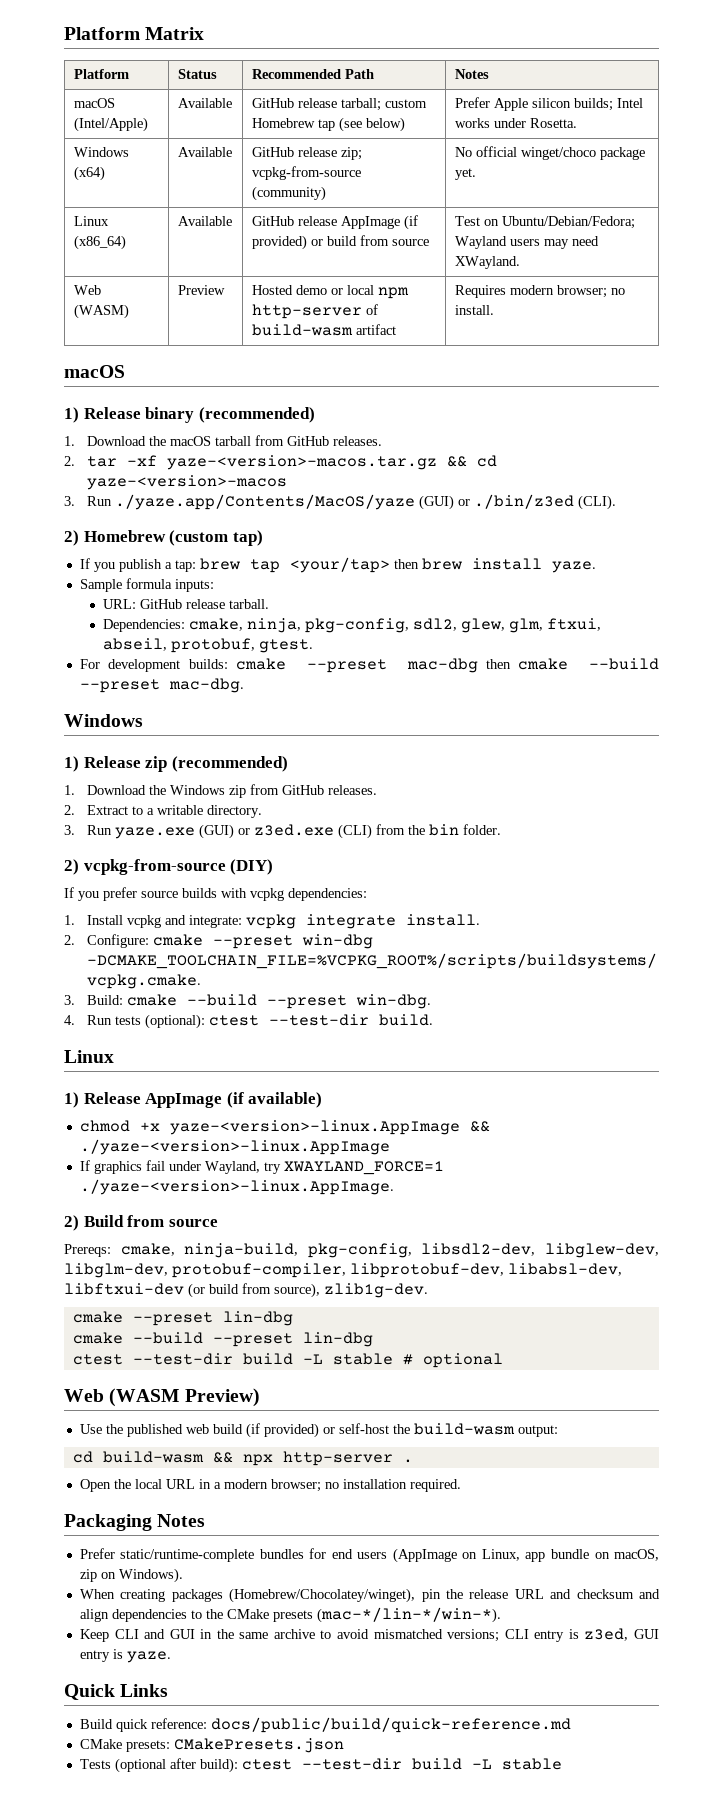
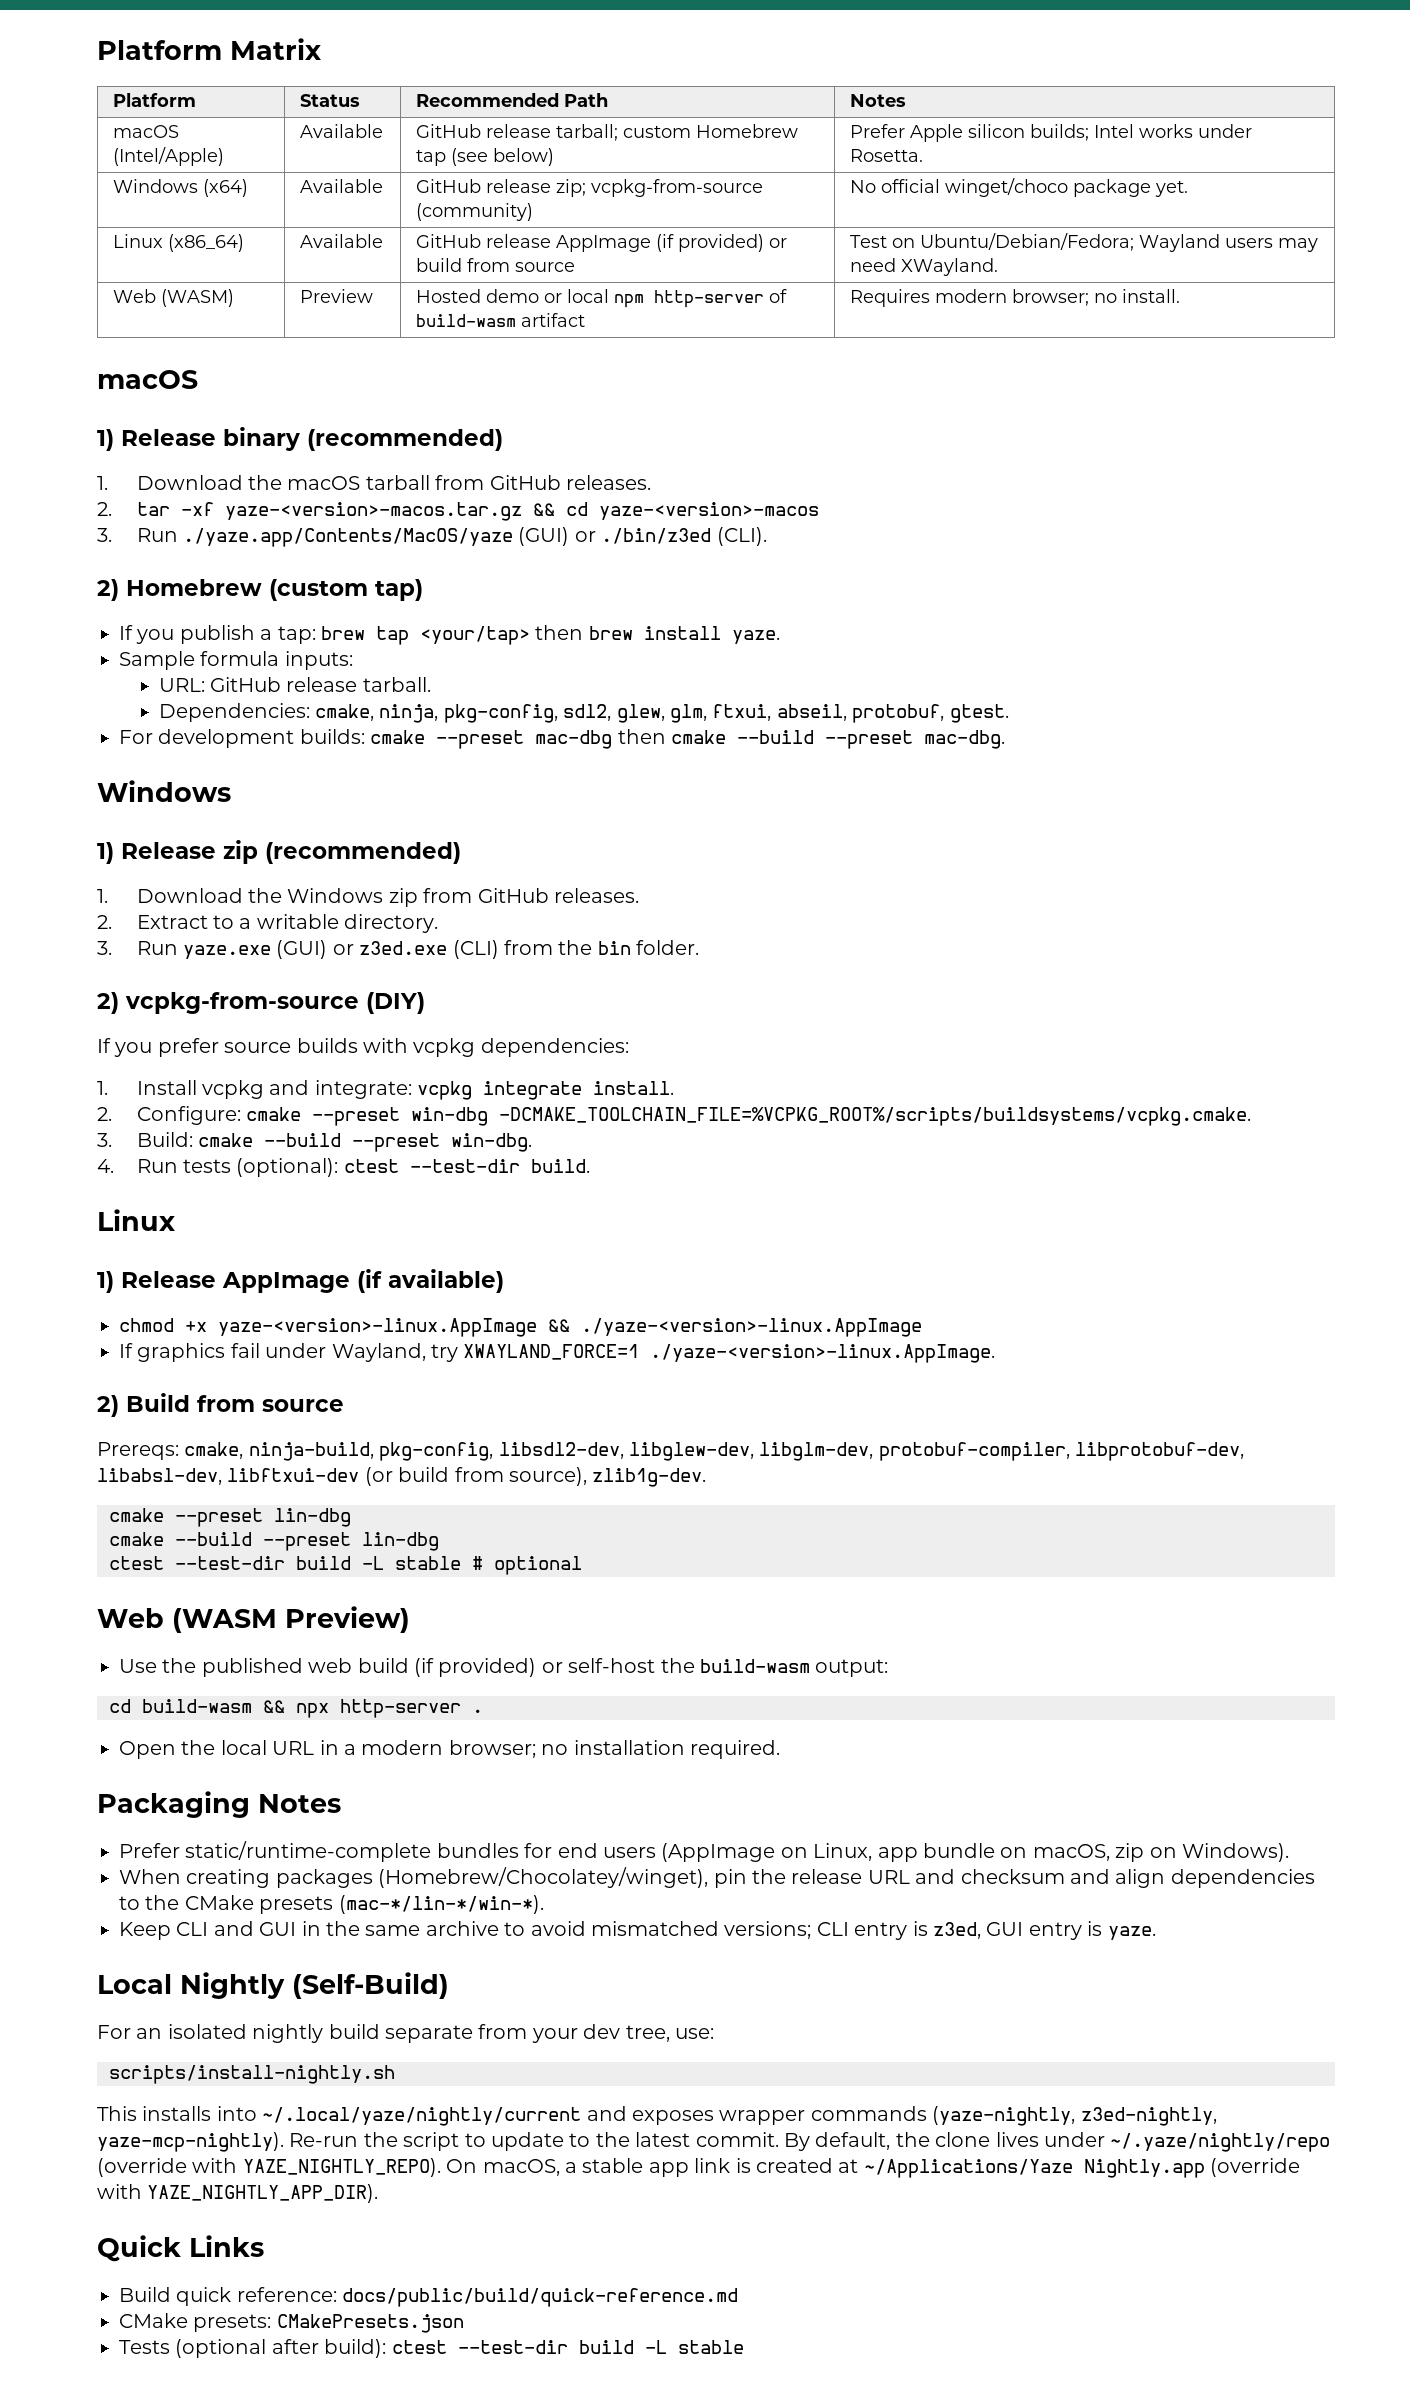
(171, 1657) none -> [97,1972,449,1999] [97,2024,714,2043] [109,2065,395,2084] [97,2106,1217,2126] [97,2132,1331,2152] [97,2158,1301,2178] [97,2184,379,2203] // Local Nightly (Self-Build) // For an isolated nightly build separate from your dev tree, use: // scripts/install-nightly.sh // This installs into ~/.local/yaze/nightly/current and exposes wrapper commands (yaze-nightly, z3ed-nightly, yaze-mcp-nightly). Re-run the script to update to the latest commit. By default, the clone lives under ~/.yaze/nightly/repo (override with YAZE_NIGHTLY_REPO). On macOS, a stable app link is created at ~/Applications/Yaze Nightly.app (override with YAZE_NIGHTLY_APP_DIR).

